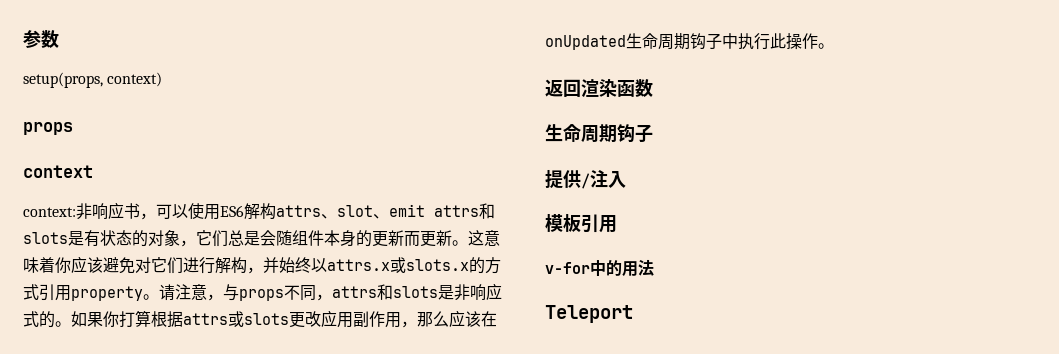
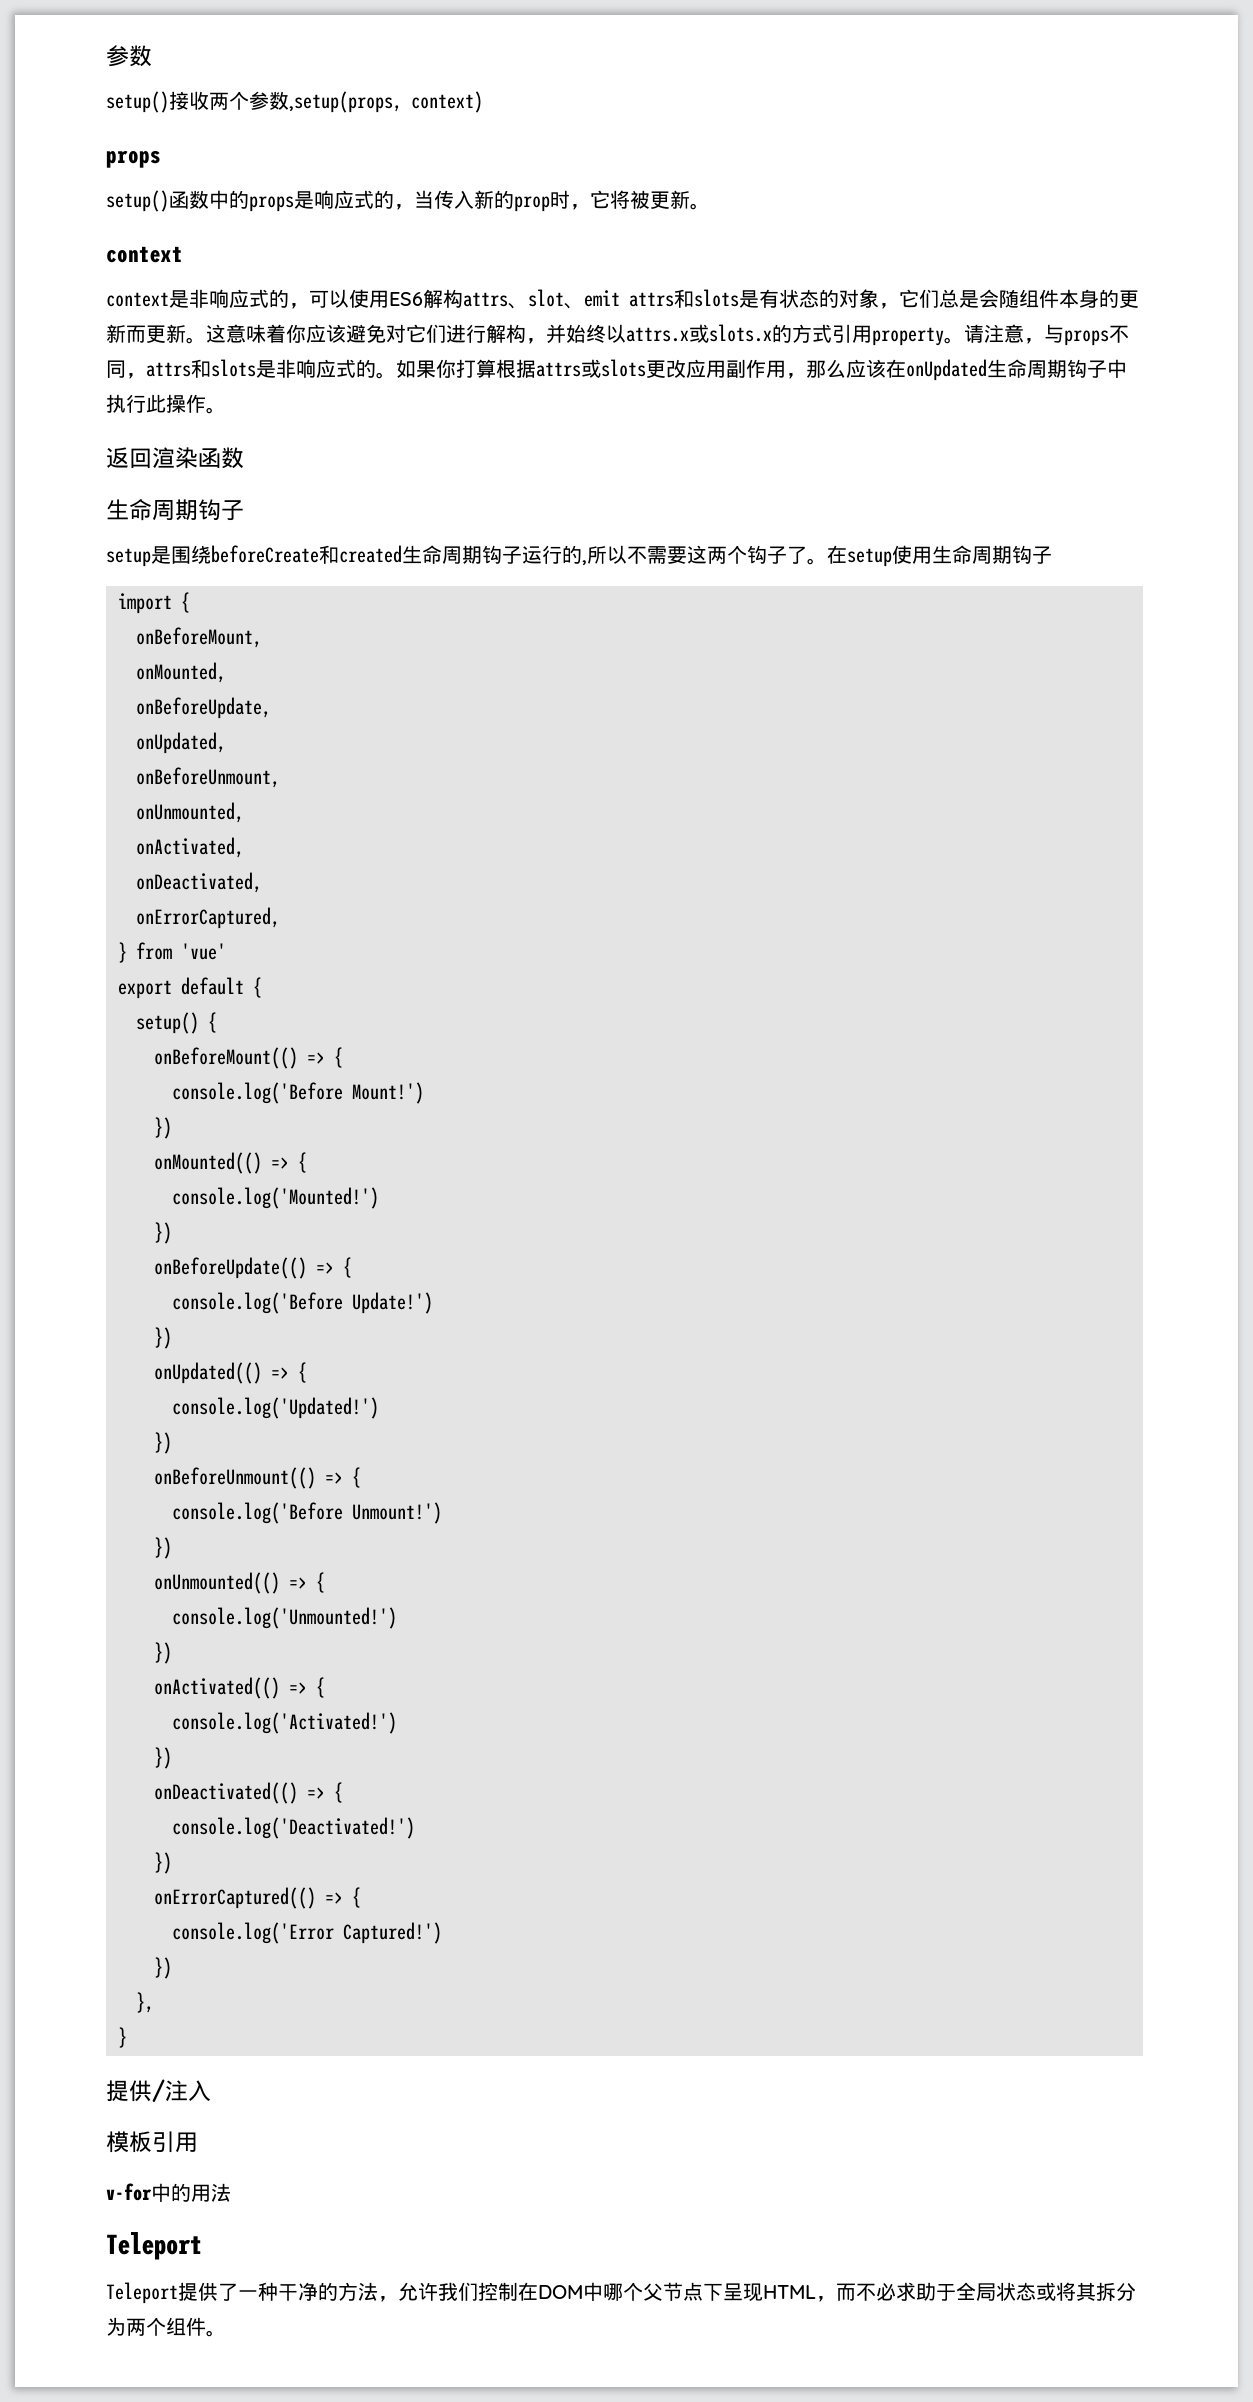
[23,72,163,88] [23,122,73,135] [23,165,93,178] [23,202,140,220] setup(props, context) // props // context // context:非响应书 -> [106,91,483,113] [106,150,161,168] [106,190,710,212] [106,246,183,263] [106,289,289,308] setup()接收两个参数,setup(props, context) // props // setup()函数中的props是响应式的，当传入新的prop时，它将被更新。 // context // context是非响应式的
(653, 133) none -> [106,545,1052,567] [118,592,190,614] [136,627,262,648] [136,662,226,683] [136,697,271,719] [136,732,226,754] [136,767,280,788] [136,802,244,823] [136,837,244,858] [136,872,262,893] [136,907,280,929] [118,942,226,963] [118,977,262,999] [136,1012,217,1034] [154,1047,343,1069] [172,1082,424,1104] [154,1117,172,1139] [154,1152,307,1174] [172,1187,379,1209] [154,1222,172,1244] [154,1257,352,1279] [172,1292,433,1314] [154,1327,172,1349] [154,1362,307,1384] [172,1397,379,1419] [154,1432,172,1454] [154,1467,361,1489] [172,1502,442,1524] [154,1537,172,1559] [154,1572,325,1594] [172,1607,397,1629] [154,1642,172,1664] [154,1677,325,1699] [172,1712,397,1734] [154,1747,172,1769] [154,1782,343,1804] [172,1817,415,1839] [154,1852,172,1874] [154,1887,361,1909] [172,1922,442,1944] [154,1957,172,1979] [136,1992,154,2013] [118,2027,127,2048] // setup是围绕beforeCreate和created生命周期钩子运行的,所以不需要这两个钩子了。在setup使用生命周期钩子 // import { // onBeforeMount, // onMounted, // onBeforeUpdate, // onUpdated, // onBeforeUnmount, // onUnmounted, // onActivated, // onDeactivated, // onErrorCaptured, // } from 'vue' // export default { // setup() { // onBeforeMount(() => { // console.log('Before Mount!') // }) // onMounted(() => { // console.log('Mounted!') // }) // onBeforeUpdate(() => { // console.log('Before Update!') // }) // onUpdated(() => { // console.log('Updated!') // }) // onBeforeUnmount(() => { // console.log('Before Unmount!') // }) // onUnmounted(() => { // console.log('Unmounted!') // }) // onActivated(() => { // console.log('Activated!') // }) // onDeactivated(() => { // console.log('Deactivated!') // }) // onErrorCaptured(() => { // console.log('Error Captured!') // }) // }, // }
(633, 314) none -> [106,2282,1136,2304] [106,2317,226,2337] // Teleport提供了一种干净的方法，允许我们控制在DOM中哪个父节点下呈现HTML，而不必求助于全局状态或将其拆分为两个组件。

